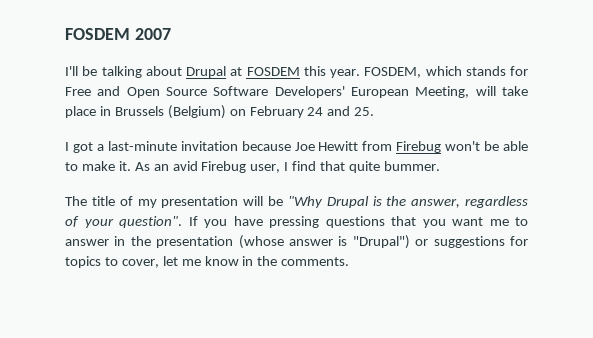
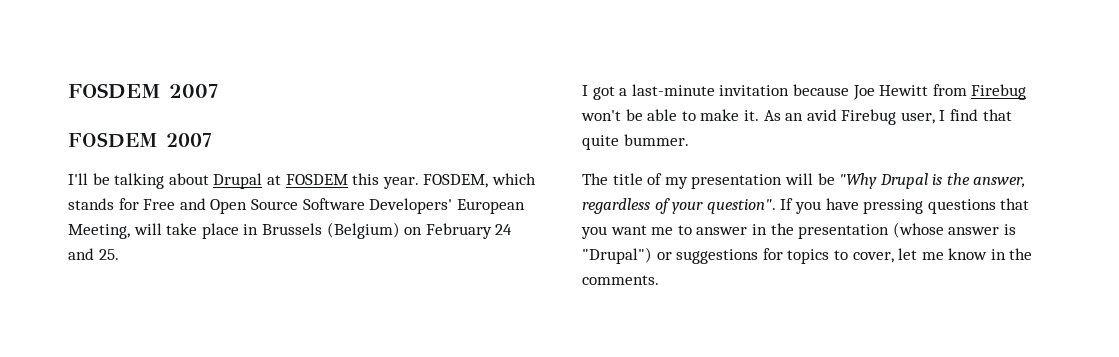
[65,28,171,40] FOSDEM 2007 -> [68,83,218,99] [68,132,212,148] FOSDEM 2007 // FOSDEM 2007

